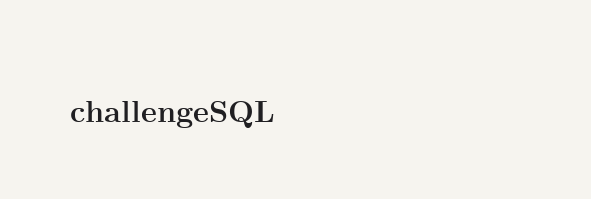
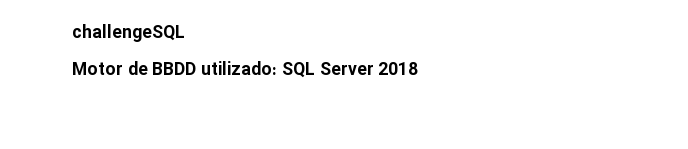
(275, 114) none -> [72,61,419,78] // Motor de BBDD utilizado: SQL Server 2018

